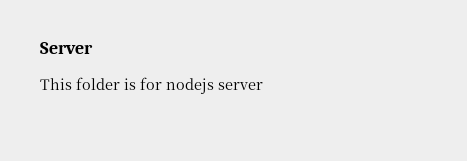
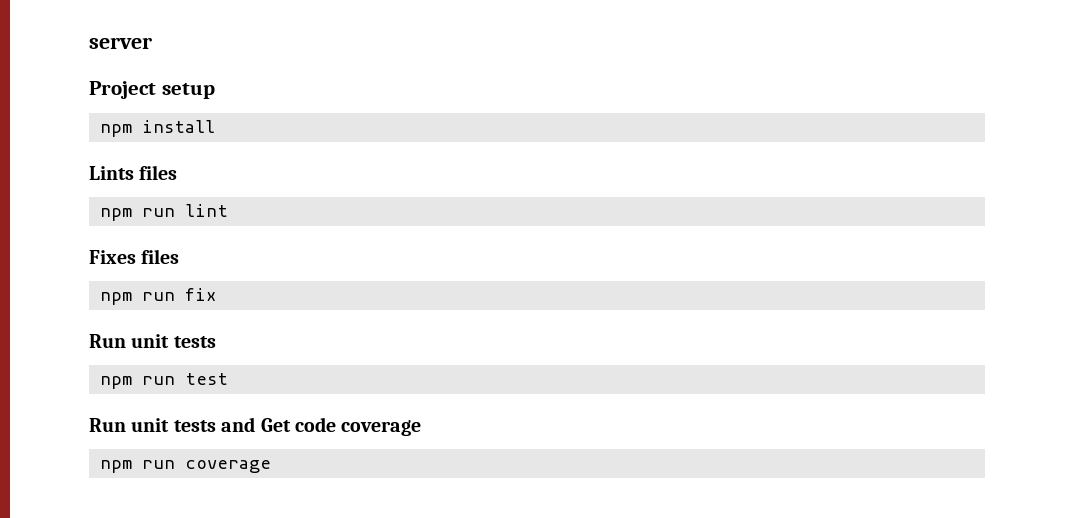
[40,42,93,54] [40,77,263,94] Server // This folder is for nodejs server -> [89,37,152,49] [89,81,215,99] [100,120,216,137] [89,165,178,180] [100,204,229,221] [89,249,180,264] [100,288,217,305] [89,334,216,348] [100,373,229,389] [89,417,422,436] [100,460,272,473] server // Project setup // npm install // Lints files // npm run lint // Fixes files // npm run fix // Run unit tests // npm run test // Run unit tests and Get code coverage // npm run coverage

